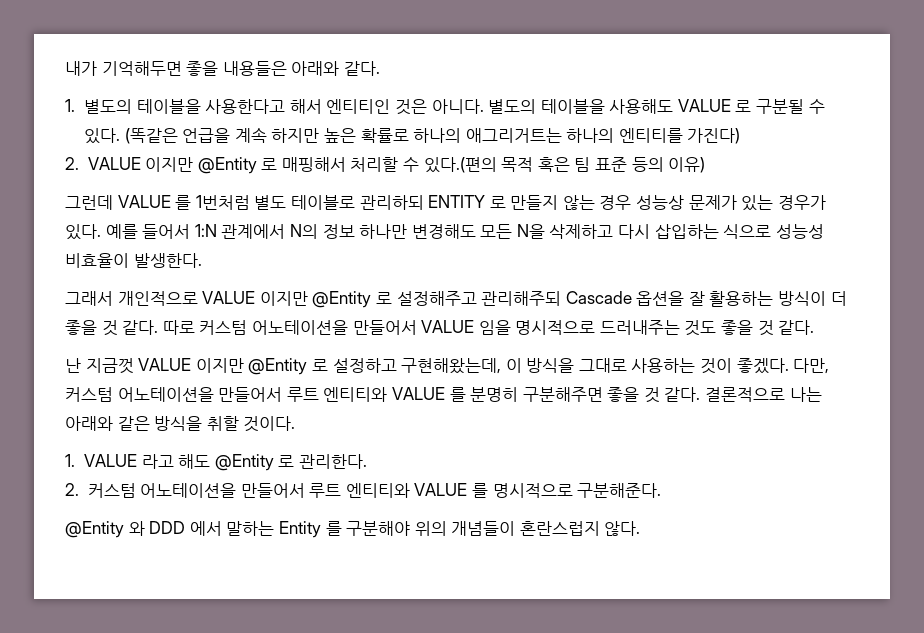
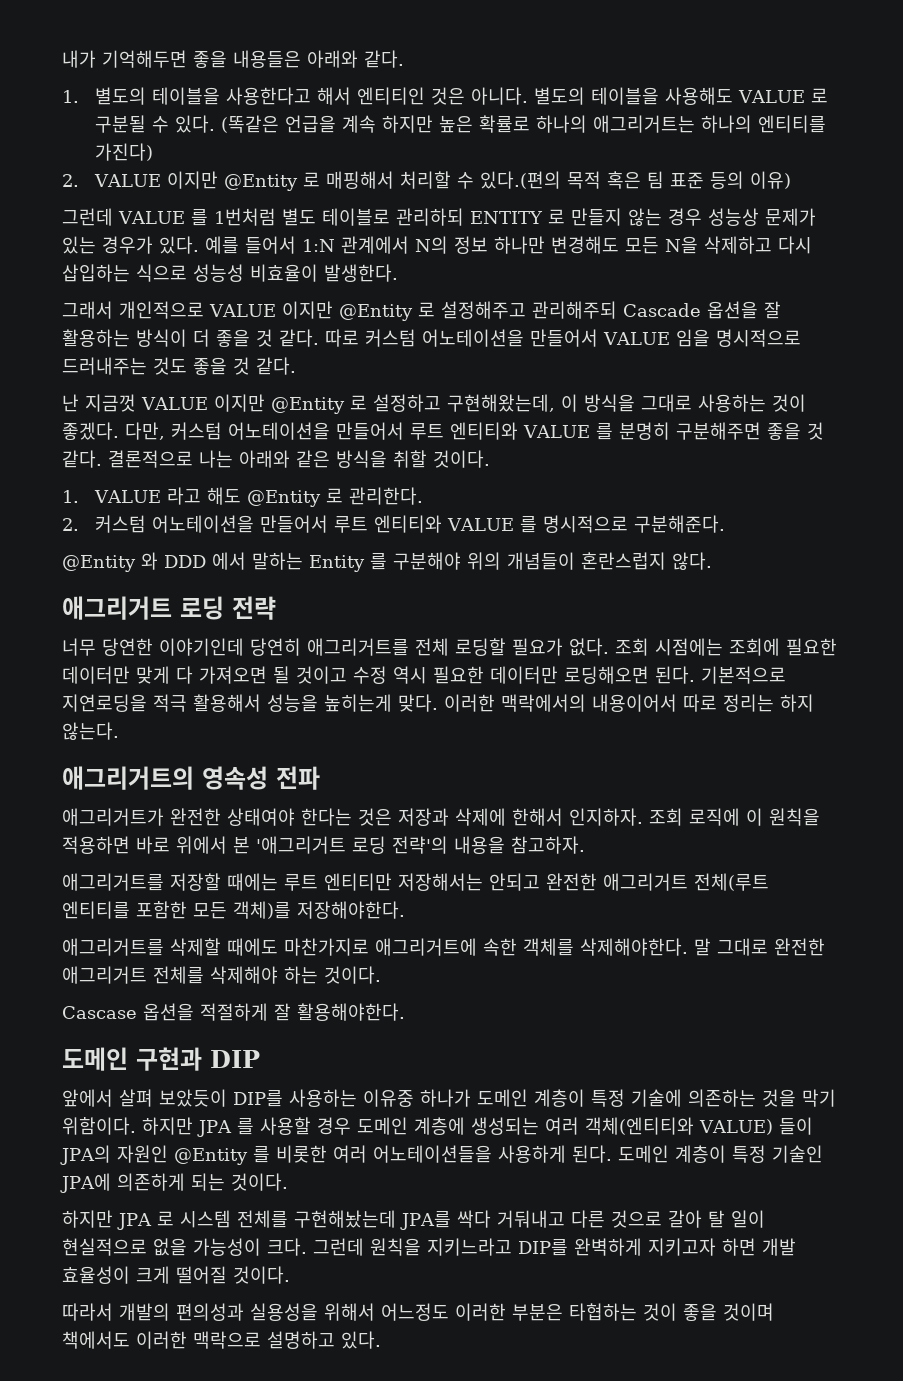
(641, 528) none -> [62,596,276,620] [62,638,837,656] [62,666,786,684] [62,694,814,712] [62,722,119,740] [62,766,320,790] [62,808,820,826] [62,836,585,854] [62,873,769,891] [62,901,405,919] [62,938,825,956] [62,966,381,984] [62,1003,405,1021] [62,1047,260,1071] [62,1089,836,1107] [62,1117,813,1137] [60,1145,823,1165] [60,1173,288,1193] [62,1210,765,1230] [62,1238,796,1256] [62,1266,290,1284] [62,1303,774,1321] [62,1331,381,1349] // 애그리거트 로딩 전략 // 너무 당연한 이야기인데 당연히 애그리거트를 전체 로딩할 필요가 없다. 조회 시점에는 조회에 필요한 데이터만 맞게 다 가져오면 될 것이고 수정 역시 필요한 데이터만 로딩해오면 된다. 기본적으로 지연로딩을 적극 활용해서 성능을 높히는게 맞다. 이러한 맥락에서의 내용이어서 따로 정리는 하지 않는다. // 애그리거트의 영속성 전파 // 애그리거트가 완전한 상태여야 한다는 것은 저장과 삭제에 한해서 인지하자. 조회 로직에 이 원칙을 적용하면 바로 위에서 본 '애그리거트 로딩 전략'의 내용을 참고하자. // 애그리거트를 저장할 때에는 루트 엔티티만 저장해서는 안되고 완전한 애그리거트 전체(루트 엔티티를 포함한 모든 객체)를 저장해야한다. // 애그리거트를 삭제할 때에도 마찬가지로 애그리거트에 속한 객체를 삭제해야한다. 말 그대로 완전한 애그리거트 전체를 삭제해야 하는 것이다. // Cascase 옵션을 적절하게 잘 활용해야한다. // 도메인 구현과 DIP // 앞에서 살펴 보았듯이 DIP를 사용하는 이유중 하나가 도메인 계층이 특정 기술에 의존하는 것을 막기 위함이다. 하지만 JPA 를 사용할 경우 도메인 계층에 생성되는 여러 객체(엔티티와 VALUE) 들이 JPA의 자원인 @Entity 를 비롯한 여러 어노테이션들을 사용하게 된다. 도메인 계층이 특정 기술인 JPA에 의존하게 되는 것이다. // 하지만 JPA 로 시스템 전체를 구현해놨는데 JPA를 싹다 거둬내고 다른 것으로 갈아 탈 일이 현실적으로 없을 가능성이 크다. 그런데 원칙을 지키느라고 DIP를 완벽하게 지키고자 하면 개발 효율성이 크게 떨어질 것이다. // 따라서 개발의 편의성과 실용성을 위해서 어느정도 이러한 부분은 타협하는 것이 좋을 것이며 책에서도 이러한 맥락으로 설명하고 있다.

